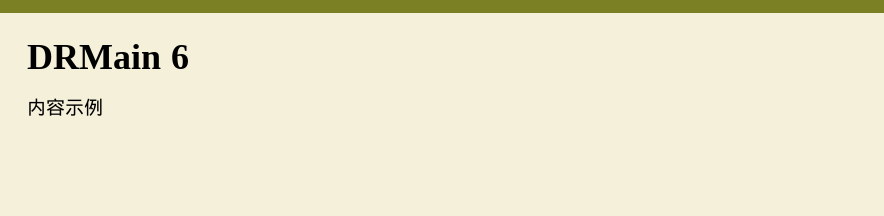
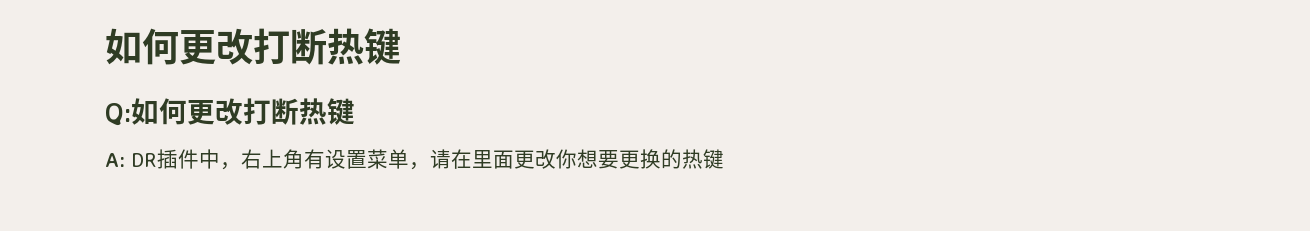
[27,44,189,69] [27,98,103,116] DRMain 6 // 内容示例 -> [105,28,401,65] [105,98,355,126] [105,149,724,170] 如何更改打断热键 // Q:如何更改打断热键 // A: DR插件中，右上角有设置菜单，请在里面更改你想要更换的热键

